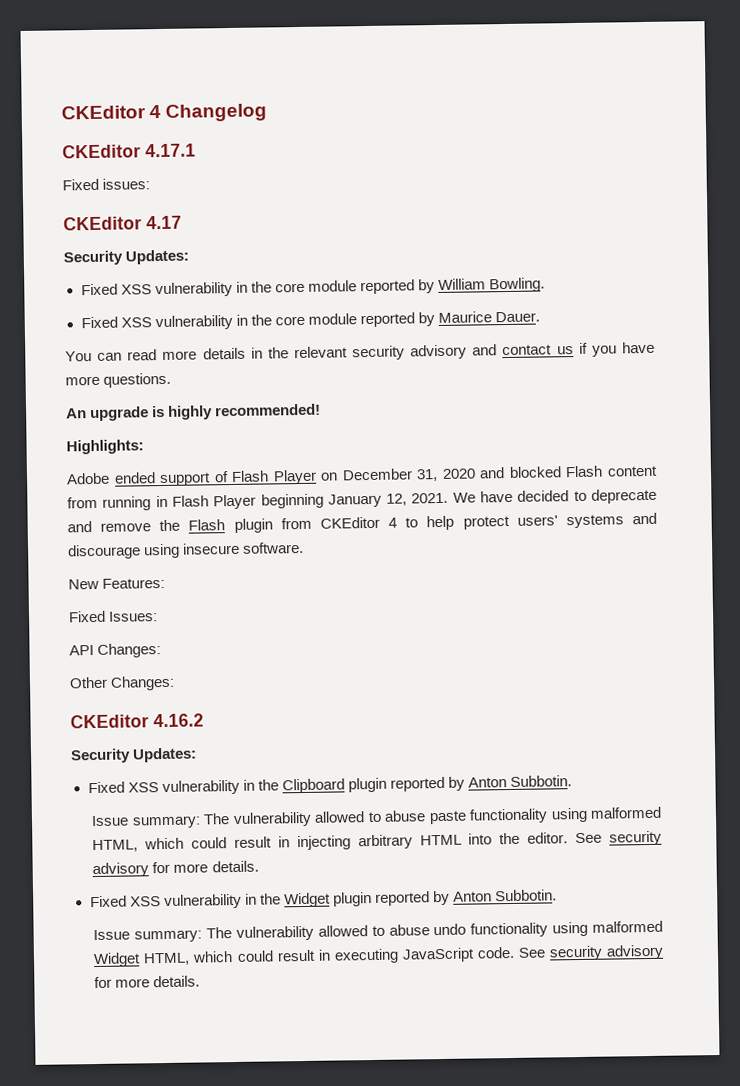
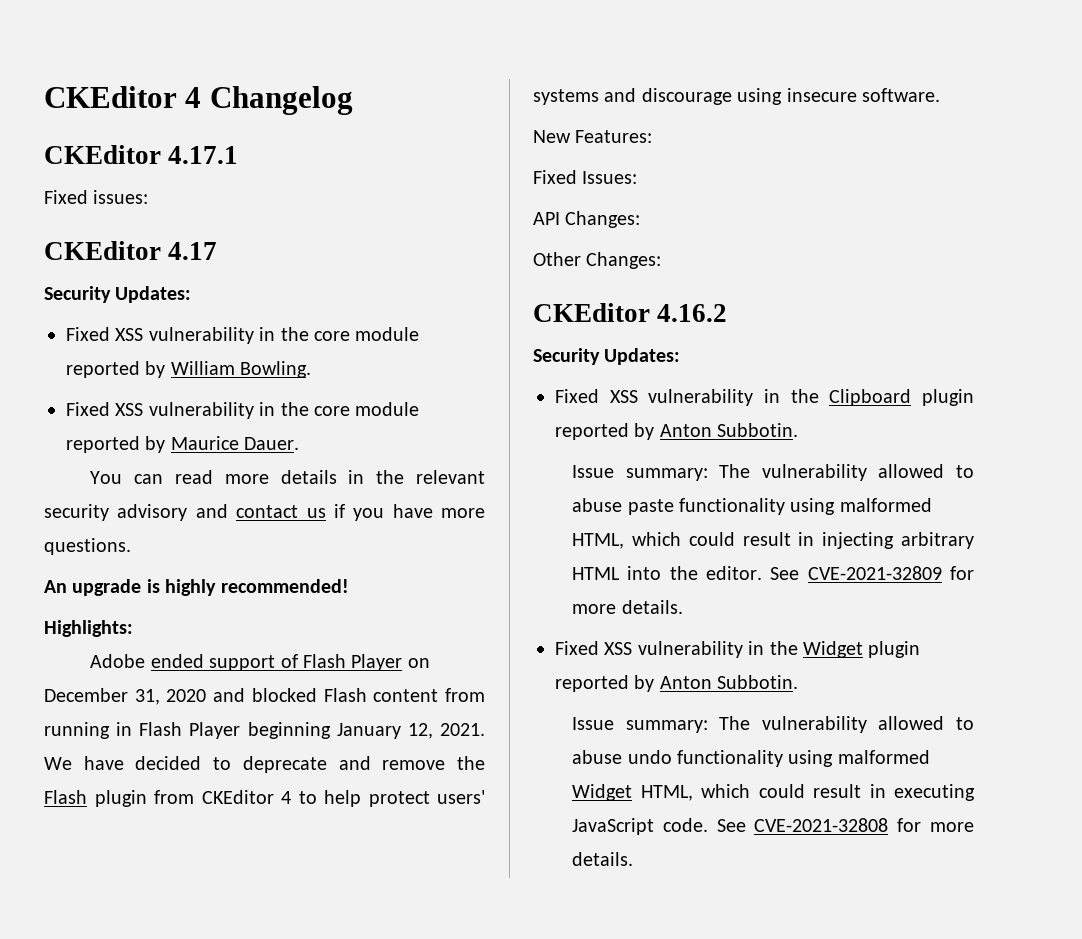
[608,830,662,846] [92,862,150,878] security advisory -> [807,566,942,580] CVE-2021-32809
[548,944,665,961] security advisory -> [754,818,889,832] CVE-2021-32808

